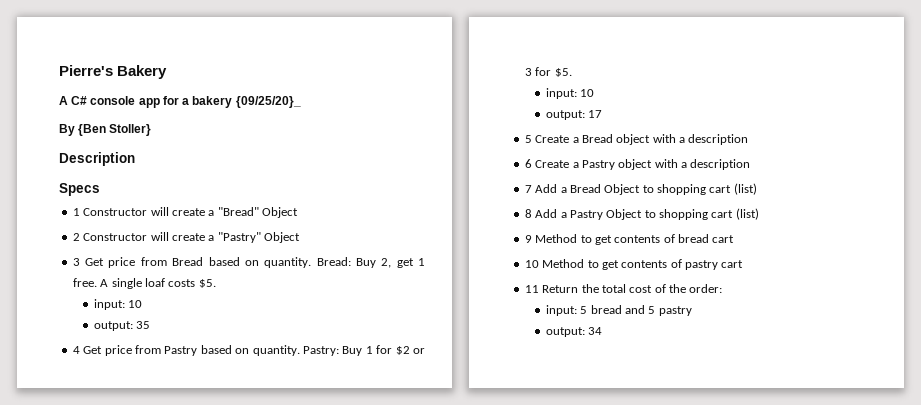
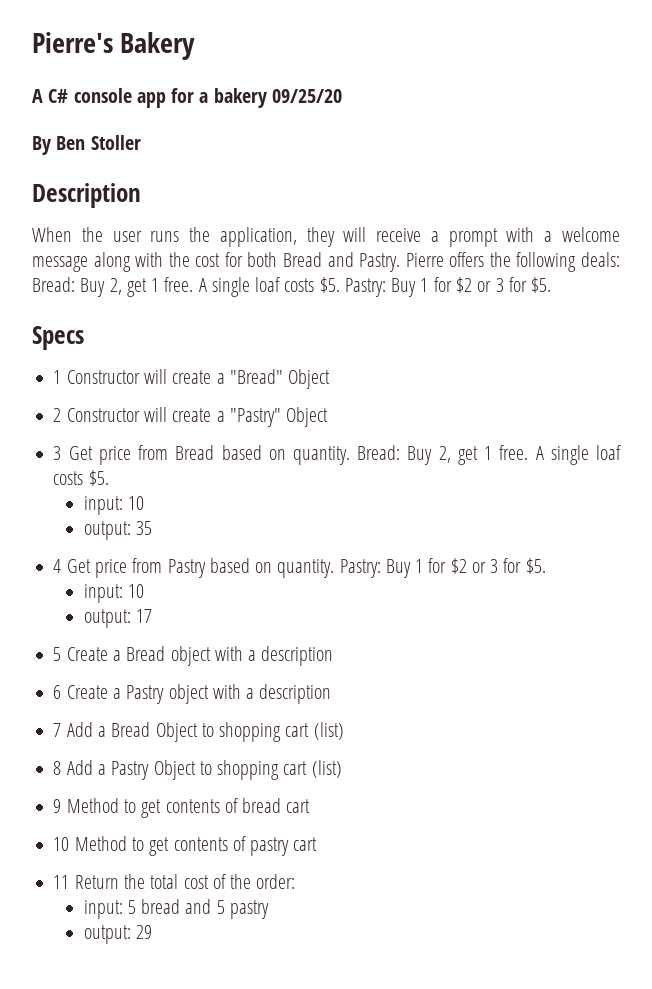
[235,96,301,108] {09/25/20}_ -> [271,89,342,103] 09/25/20
[78,124,152,136] {Ben Stoller} -> [56,135,141,150] Ben Stoller
(135, 159) none -> [32,227,620,247] [32,252,621,272] [32,277,552,297] // When the user runs the application, they will receive a prompt with a welcome message along with the cost for both Bread and Pastry. Pierre offers the following deals: Bread: Buy 2, get 1 free. A single loaf costs $5. Pastry: Buy 1 for $2 or 3 for $5.
[588,327,603,335] 34 -> [135,925,152,939] 29

